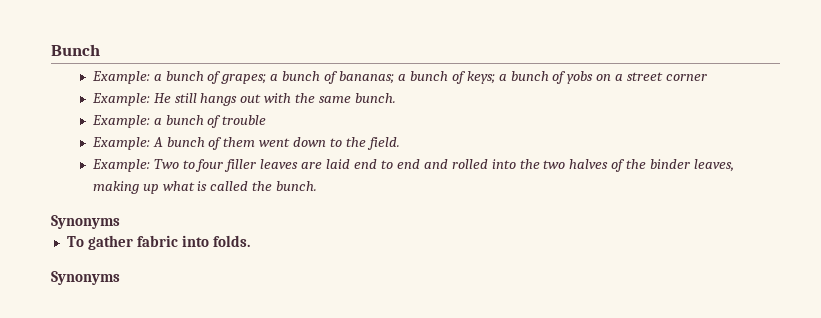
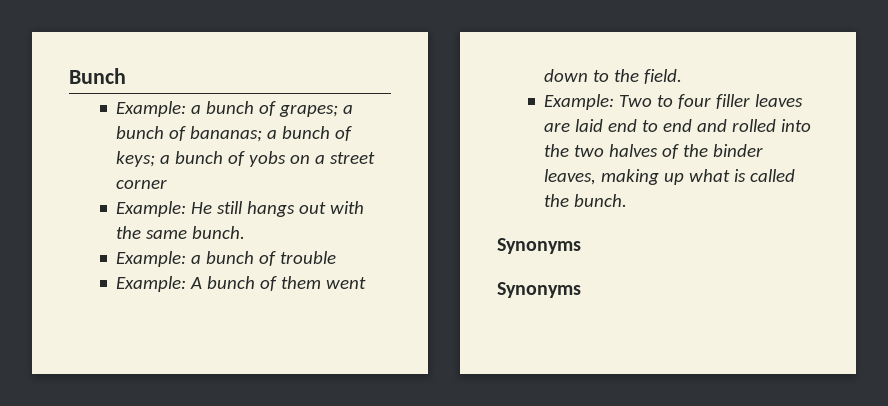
[66,235,250,250] // To gather fabric into folds. -> (581, 246) none

